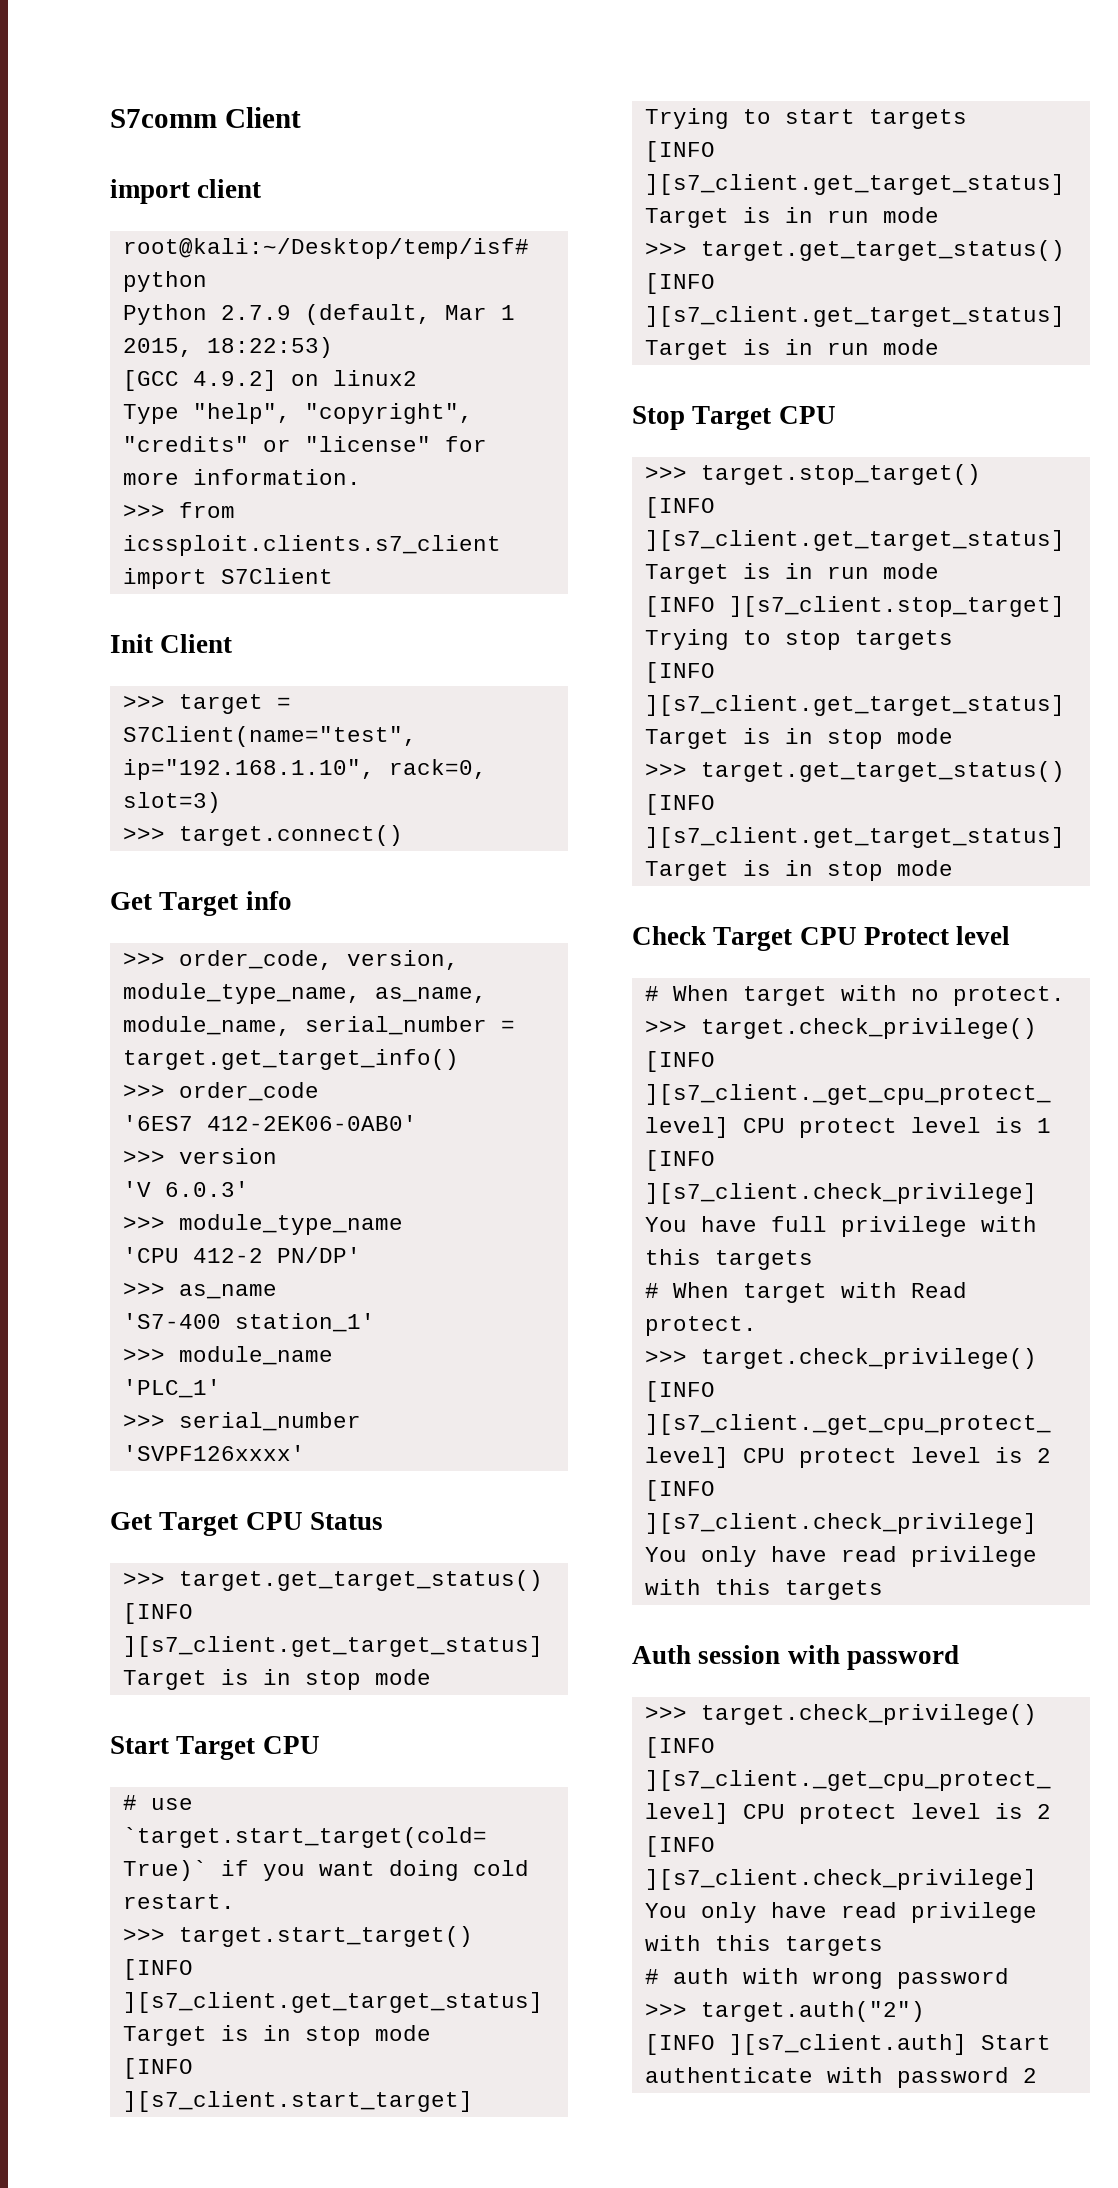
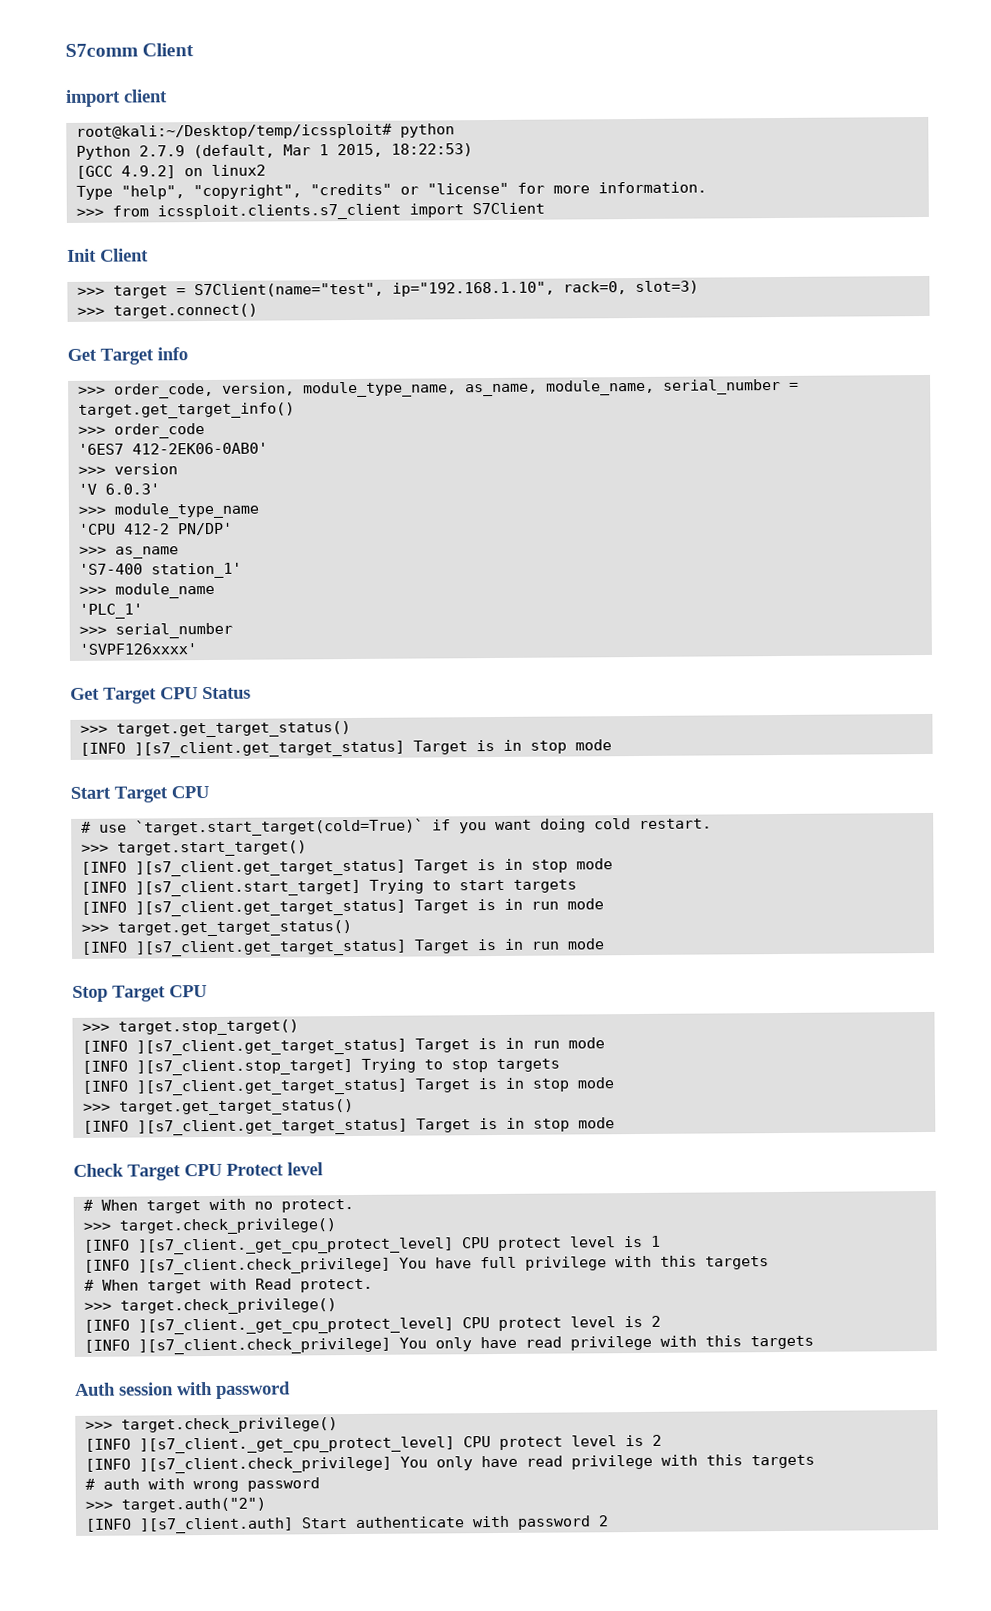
[123,238,530,259] root@kali:~/Desktop/temp/isf# -> [76,123,393,140] root@kali:~/Desktop/temp/icssploit#

